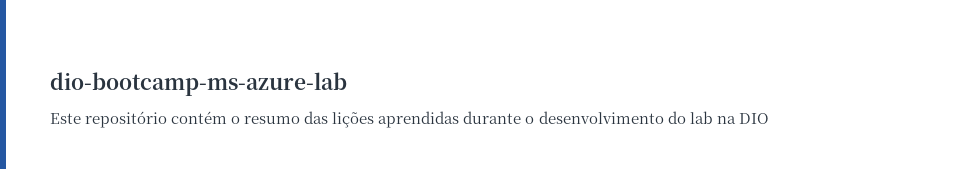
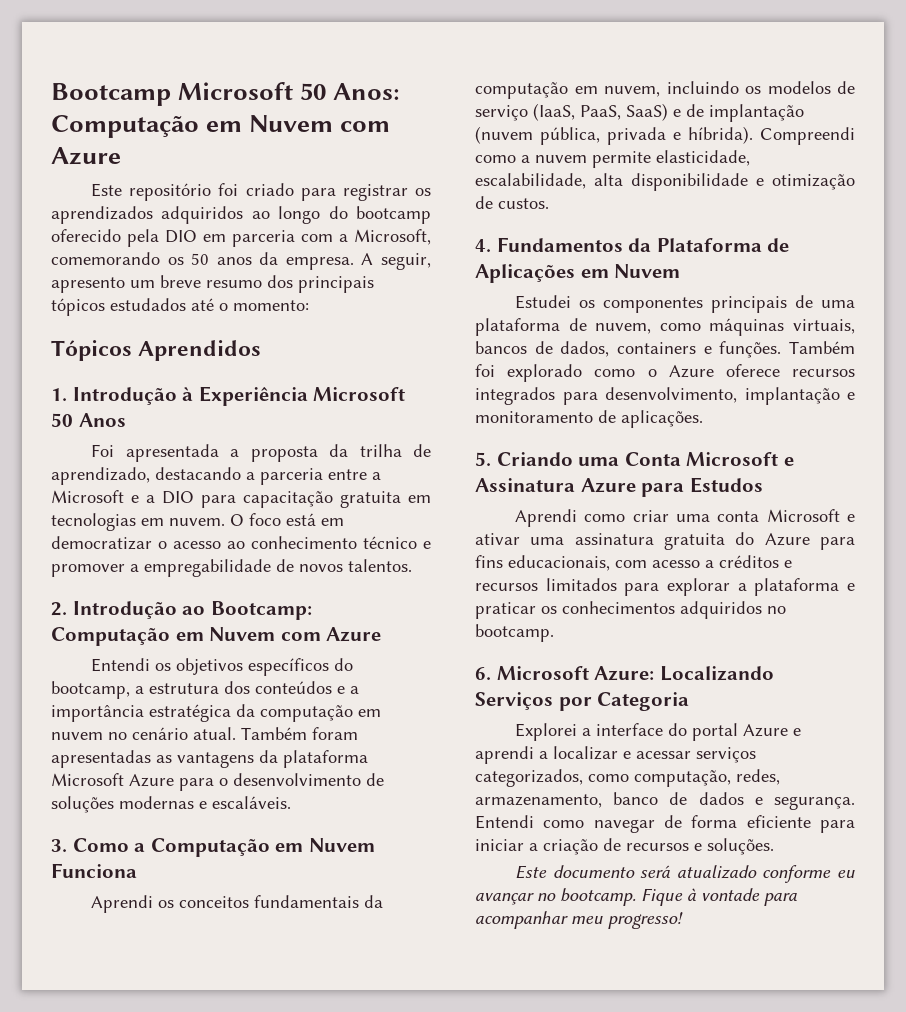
[50,72,347,96] [50,111,769,128] dio-bootcamp-ms-azure-lab // Este repositório contém o resumo das lições aprendidas durante o desenvolvimento do lab na DIO -> [51,82,401,106] [51,115,391,138] [51,147,121,165] [91,183,431,201] [51,206,431,224] [51,229,431,247] [51,252,431,270] [51,275,374,293] [51,298,309,316] [51,340,262,361] [51,386,406,406] [51,413,126,427] [91,444,431,462] [51,467,381,485] [51,490,431,508] [51,513,344,531] [51,536,431,550] [51,559,412,577] [51,601,312,620] [51,627,382,646] [91,658,354,676] [51,681,359,699] [51,704,381,722] [51,727,358,740] [51,750,368,768] [51,773,384,791] [51,796,291,813] [51,838,375,857] [51,863,137,878] [91,895,384,913] [475,81,855,99] [475,103,804,122] [475,126,855,145] [475,150,750,168] [475,173,855,191] [475,196,549,209] [475,237,790,252] [475,264,681,283] [515,295,855,313] [475,318,855,336] [475,341,855,358] [475,364,855,382] [475,387,855,405] [475,410,703,428] [475,452,794,466] [475,477,763,497] [515,509,855,527] [475,532,855,550] [475,555,792,571] [475,578,855,596] [475,601,786,619] [475,624,554,642] [475,666,774,681] [475,692,690,711] [515,723,802,741] [475,746,756,764] [475,769,780,787] [475,792,855,810] [475,815,855,833] [475,838,774,855] [515,865,855,883] [475,888,797,906] [475,911,683,929] Bootcamp Microsoft 50 Anos: Computação em Nuvem com Azure // Este repositório foi criado para registrar os aprendizados adquiridos ao longo do bootcamp oferecido pela DIO em parceria com a Microsoft, comemorando os 50 anos da empresa. A seguir, apresento um breve resumo dos principais tópicos estudados até o momento: // Tópicos Aprendidos // 1. Introdução à Experiência Microsoft 50 Anos // Foi apresentada a proposta da trilha de aprendizado, destacando a parceria entre a Microsoft e a DIO para capacitação gratuita em tecnologias em nuvem. O foco está em democratizar o acesso ao conhecimento técnico e promover a empregabilidade de novos talentos. // 2. Introdução ao Bootcamp: Computação em Nuvem com Azure // Entendi os objetivos específicos do bootcamp, a estrutura dos conteúdos e a importância estratégica da computação em nuvem no cenário atual. Também foram apresentadas as vantagens da plataforma Microsoft Azure para o desenvolvimento de soluções modernas e escaláveis. // 3. Como a Computação em Nuvem Funciona // Aprendi os conceitos fundamentais da computação em nuvem, incluindo os modelos de serviço (IaaS, PaaS, SaaS) e de implantação (nuvem pública, privada e híbrida). Compreendi como a nuvem permite elasticidade, escalabilidade, alta disponibilidade e otimização de custos. // 4. Fundamentos da Plataforma de Aplicações em Nuvem // Estudei os componentes principais de uma plataforma de nuvem, como máquinas virtuais, bancos de dados, containers e funções. Também foi explorado como o Azure oferece recursos integrados para desenvolvimento, implantação e monitoramento de aplicações. // 5. Criando uma Conta Microsoft e Assinatura Azure para Estudos // Aprendi como criar uma conta Microsoft e ativar uma assinatura gratuita do Azure para fins educacionais, com acesso a créditos e recursos limitados para explorar a plataforma e praticar os conhecimentos adquiridos no bootcamp. // 6. Microsoft Azure: Localizando Serviços por Categoria // Explorei a interface do portal Azure e aprendi a localizar e acessar serviços categorizados, como computação, redes, armazenamento, banco de dados e segurança. Entendi como navegar de forma eficiente para iniciar a criação de recursos e soluções. // Este documento será atualizado conforme eu avançar no bootcamp. Fique à vontade para acompanhar meu progresso!

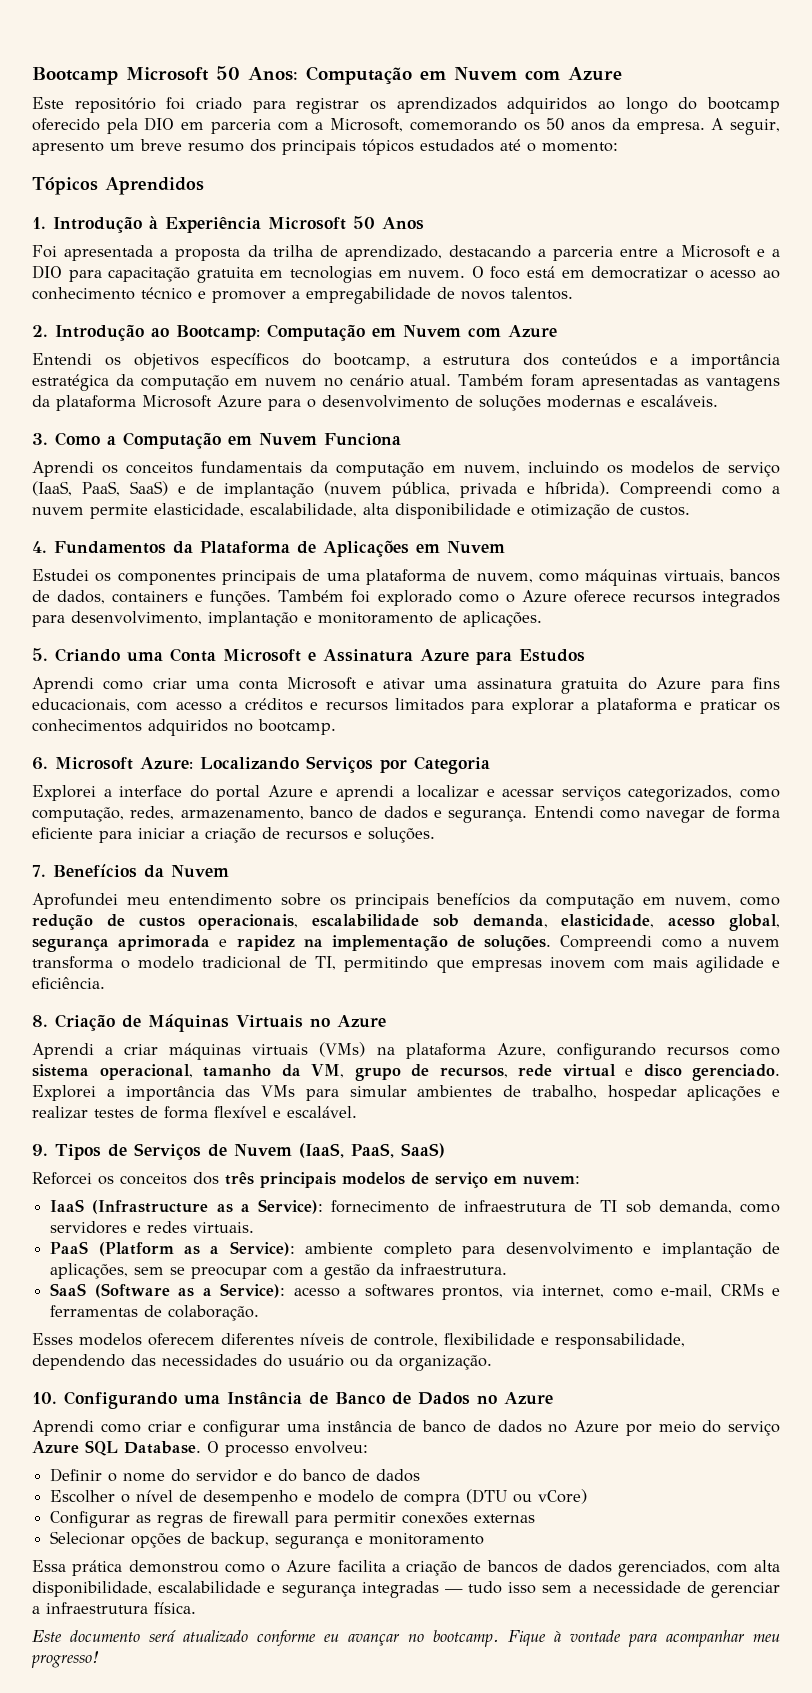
(774, 846) none -> [32,864,229,878] [32,893,780,909] [32,914,781,931] [32,935,780,952] [32,956,781,973] [32,977,105,989] [32,1014,386,1032] [32,1042,780,1060] [32,1064,780,1081] [32,1085,780,1101] [32,1106,357,1119] [32,1143,445,1160] [32,1172,580,1188] [50,1199,780,1214] [50,1221,255,1234] [50,1241,781,1258] [50,1263,508,1280] [50,1283,781,1300] [50,1305,260,1321] [32,1333,685,1349] [32,1354,492,1371] [32,1391,553,1409] [32,1420,780,1437] [32,1440,368,1457] [50,1468,421,1482] [50,1489,588,1506] [50,1511,536,1528] [50,1531,485,1549] [32,1560,780,1577] [32,1581,780,1598] [32,1602,196,1614] // 7. Benefícios da Nuvem // Aprofundei meu entendimento sobre os principais benefícios da computação em nuvem, como redução de custos operacionais, escalabilidade sob demanda, elasticidade, acesso global, segurança aprimorada e rapidez na implementação de soluções. Compreendi como a nuvem transforma o modelo tradicional de TI, permitindo que empresas inovem com mais agilidade e eficiência. // 8. Criação de Máquinas Virtuais no Azure // Aprendi a criar máquinas virtuais (VMs) na plataforma Azure, configurando recursos como sistema operacional, tamanho da VM, grupo de recursos, rede virtual e disco gerenciado. Explorei a importância das VMs para simular ambientes de trabalho, hospedar aplicações e realizar testes de forma flexível e escalável. // 9. Tipos de Serviços de Nuvem (IaaS, PaaS, SaaS) // Reforcei os conceitos dos três principais modelos de serviço em nuvem: // IaaS (Infrastructure as a Service): fornecimento de infraestrutura de TI sob demanda, como servidores e redes virtuais. // PaaS (Platform as a Service): ambiente completo para desenvolvimento e implantação de aplicações, sem se preocupar com a gestão da infraestrutura. // SaaS (Software as a Service): acesso a softwares prontos, via internet, como e-mail, CRMs e ferramentas de colaboração. // Esses modelos oferecem diferentes níveis de controle, flexibilidade e responsabilidade, dependendo das necessidades do usuário ou da organização. // 10. Configurando uma Instância de Banco de Dados no Azure // Aprendi como criar e configurar uma instância de banco de dados no Azure por meio do serviço Azure SQL Database. O processo envolveu: // Definir o nome do servidor e do banco de dados // Escolher o nível de desempenho e modelo de compra (DTU ou vCore) // Configurar as regras de firewall para permitir conexões externas // Selecionar opções de backup, segurança e monitoramento // Essa prática demonstrou como o Azure facilita a criação de bancos de dados gerenciados, com alta disponibilidade, escalabilidade e segurança integradas — tudo isso sem a necessidade de gerenciar a infraestrutura física.

